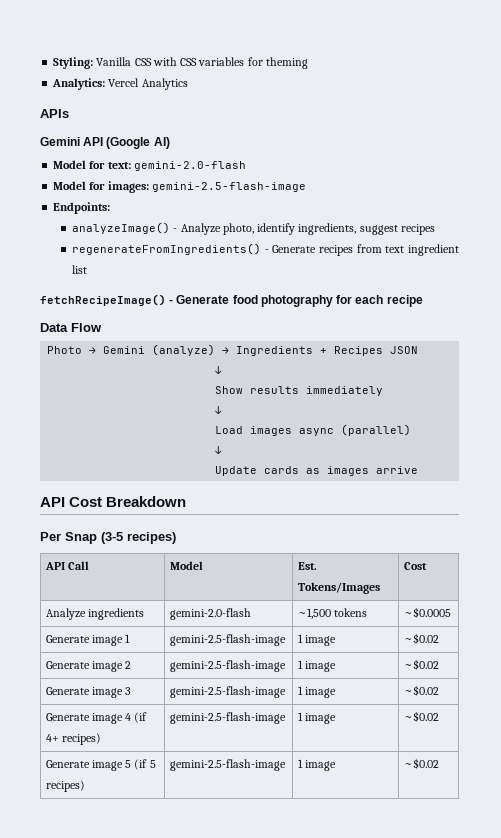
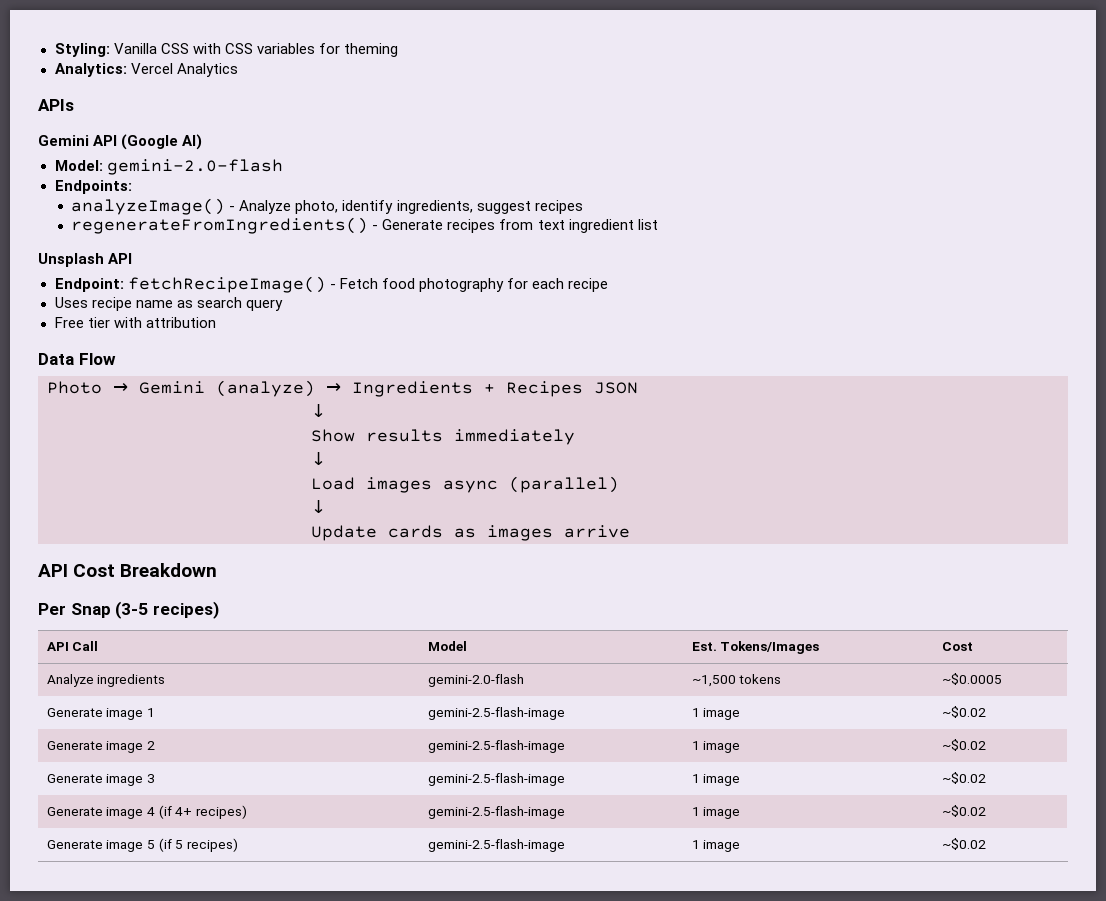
[53,160,246,171] [53,181,306,193] Model for text: gemini-2.0-flash // Model for images: gemini-2.5-flash-image -> [54,159,283,175] Model: gemini-2.0-flash
(88, 269) none -> [38,253,133,267] [54,278,124,292] Unsplash API // Endpoint:
[176,295,230,304] Generate -> [339,278,378,289] Fetch
(423, 301) none -> [54,297,283,311] [54,317,216,328] // Uses recipe name as search query // Free tier with attribution

